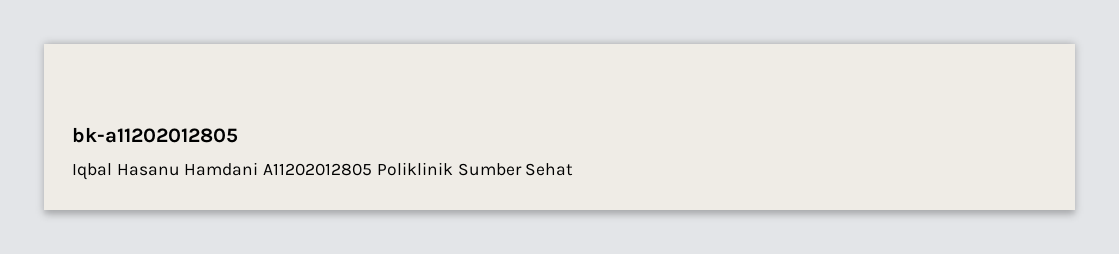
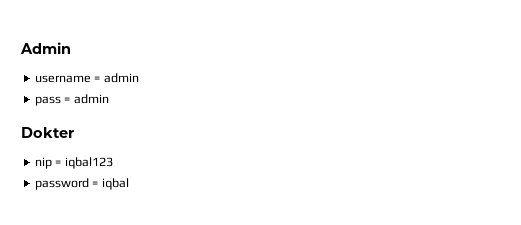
[72,127,238,143] [72,162,574,180] bk-a11202012805 // Iqbal Hasanu Hamdani A11202012805 Poliklinik Sumber Sehat -> [20,42,71,54] [34,73,139,83] [34,94,109,106] [21,127,74,138] [34,157,113,169] [34,178,129,190] Admin // username = admin // pass = admin // Dokter // nip = iqbal123 // password = iqbal

